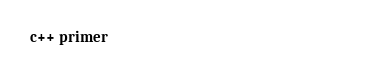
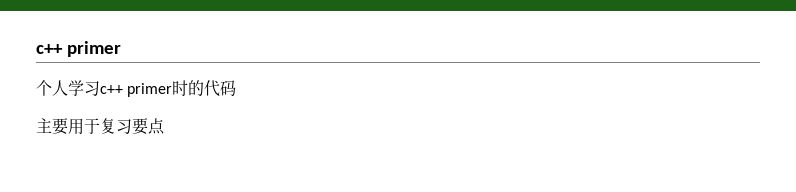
[30,30,109,45] c++ primer -> [36,41,121,57] [36,80,237,97] [36,118,165,135] c++ primer // 个人学习c++ primer时的代码 // 主要用于复习要点

